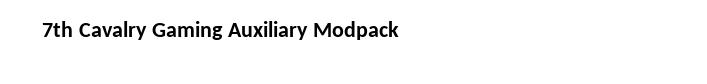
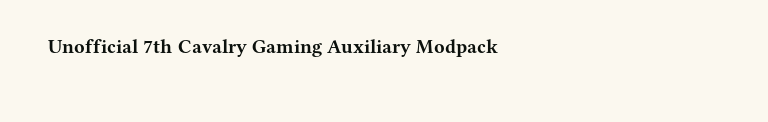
(42, 29) none -> [48,39,139,53] Unofficial

